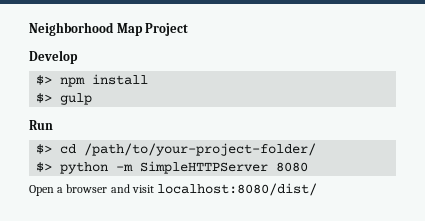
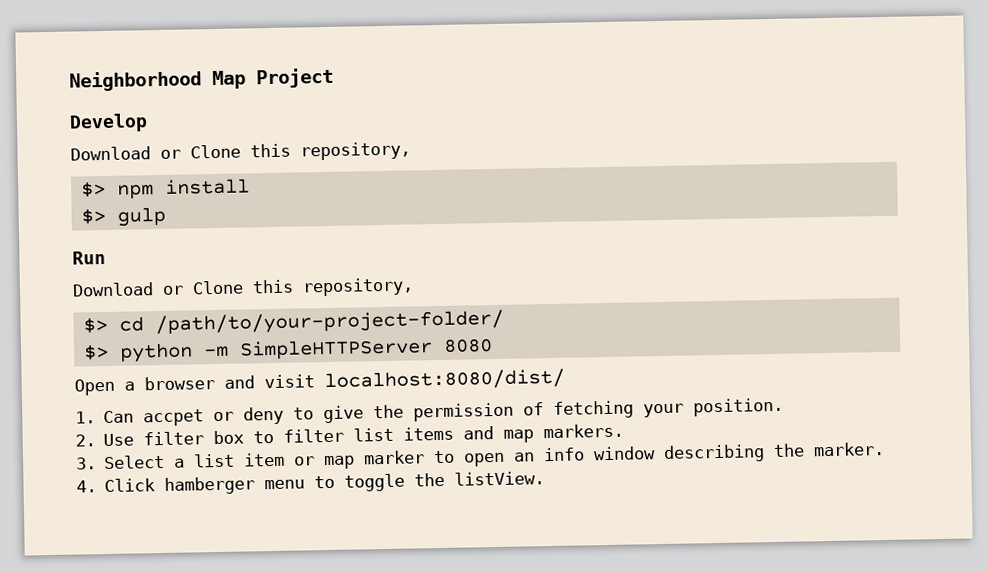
(78, 57) none -> [70,141,411,161] // Download or Clone this repository,
(53, 125) none -> [72,277,414,297] // Download or Clone this repository,
(318, 189) none -> [75,397,785,427] [75,423,625,447] [76,441,886,470] [76,471,546,495] // 1. Can accpet or deny to give the permission of fetching your position. // 2. Use filter box to filter list items and map markers. // 3. Select a list item or map marker to open an info window describing the marker. // 4. Click hamberger menu to toggle the listView.

